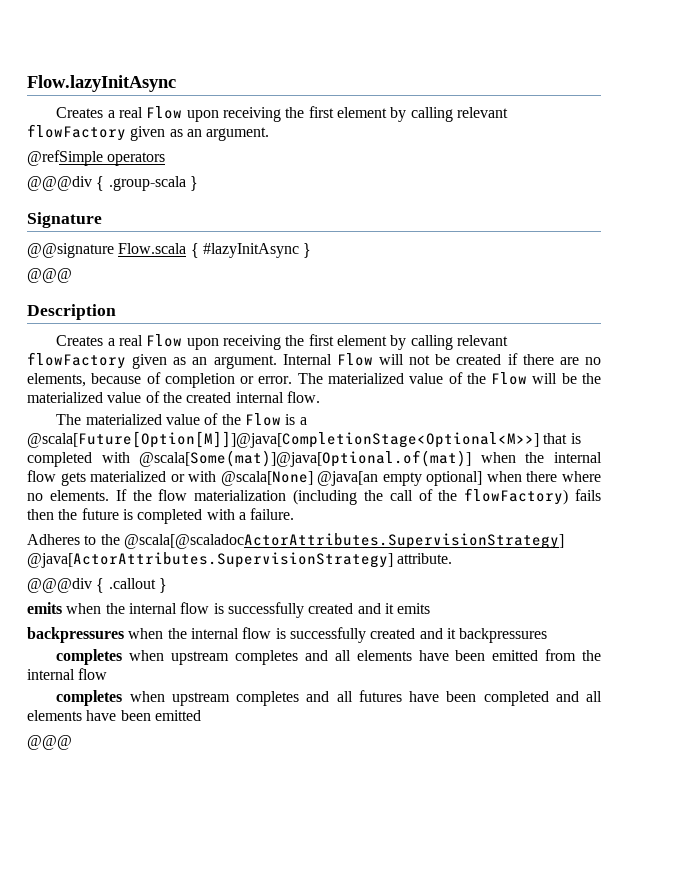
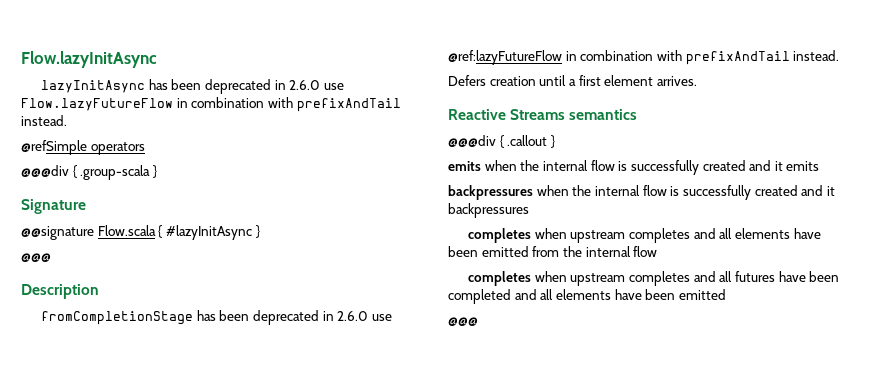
[56,106,508,122] [27,124,270,141] Creates a real Flow upon receiving the first element by calling relevant flowFactory given as an argument. -> [40,79,344,94] [21,97,401,112] [21,115,67,126] lazyInitAsync has been deprecated in 2.6.0 use Flow.lazyFutureFlow in combination with prefixAndTail instead.
[56,334,508,350] [27,352,601,369] [27,372,601,388] [27,391,320,403] [56,413,307,426] [27,431,581,448] [27,450,603,467] [27,470,601,486] [27,488,601,505] [27,508,295,524] [27,533,564,549] [27,552,453,568] Creates a real Flow upon receiving the first element by calling relevant flowFactory given as an argument. Internal Flow will not be created if there are no elements, because of completion or error. The materialized value of the Flow will be the materialized value of the created internal flow. // The materialized value of the Flow is a @scala[Future[Option[M]]]@java[CompletionStage<Optional<M>>] that is completed with @scala[Some(mat)]@java[Optional.of(mat)] when the internal flow gets materialized or with @scala[None] @java[an empty optional] when there where no elements. If the flow materialization (including the call of the flowFactory) fails then the future is completed with a failure. // Adheres to the @scala[@scaladocActorAttributes.SupervisionStrategy] @java[ActorAttributes.SupervisionStrategy] attribute. -> [40,310,392,325] [448,50,840,65] [448,75,697,86] [448,109,638,120] fromCompletionStage has been deprecated in 2.6.0 use @ref:lazyFutureFlow in combination with prefixAndTail instead. // Defers creation until a first element arrives. // Reactive Streams semantics

